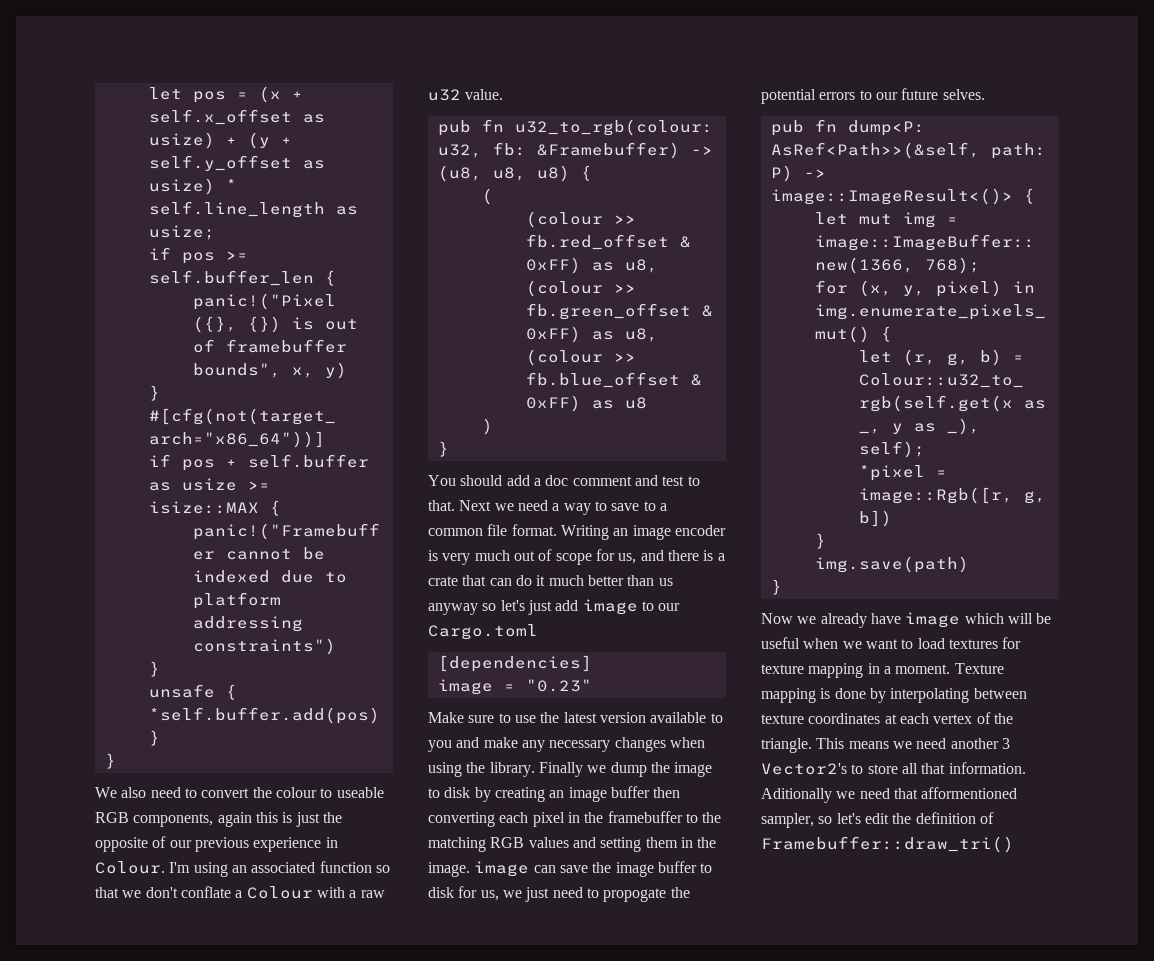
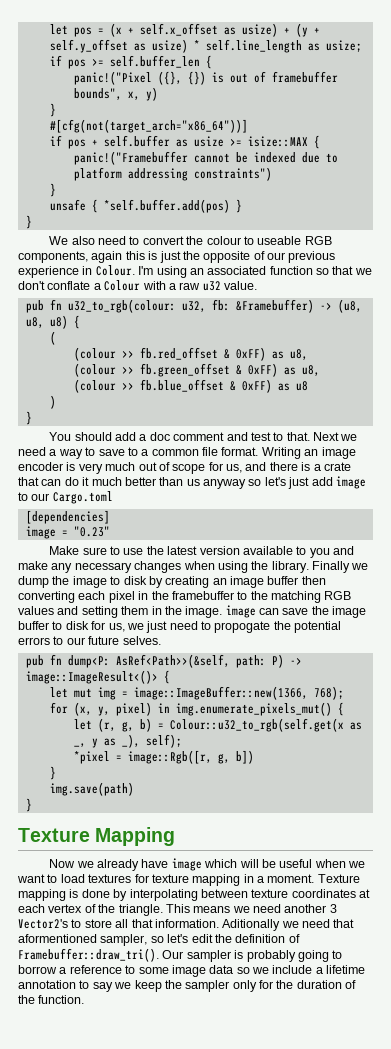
(782, 587) none -> [18,827,176,846] // Texture Mapping
[921,787,1018,799] afformentioned -> [18,934,97,943] aformentioned
[761,836,1014,853] Framebuffer::draw_tri() -> [18,948,343,962] [18,965,366,977] [18,980,357,992] [18,995,85,1004] Framebuffer::draw_tri(). Our sampler is probably going to borrow a reference to some image data so we include a lifetime annotation to say we keep the sampler only for the duration of the function.

